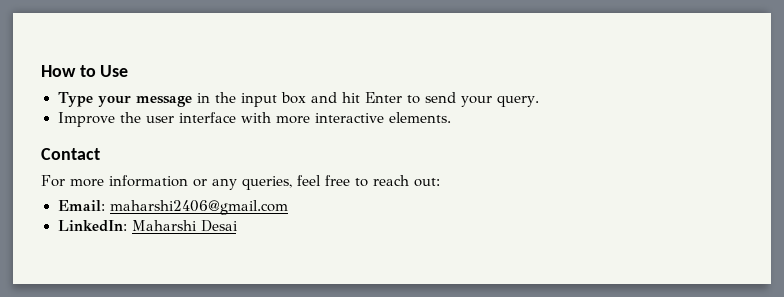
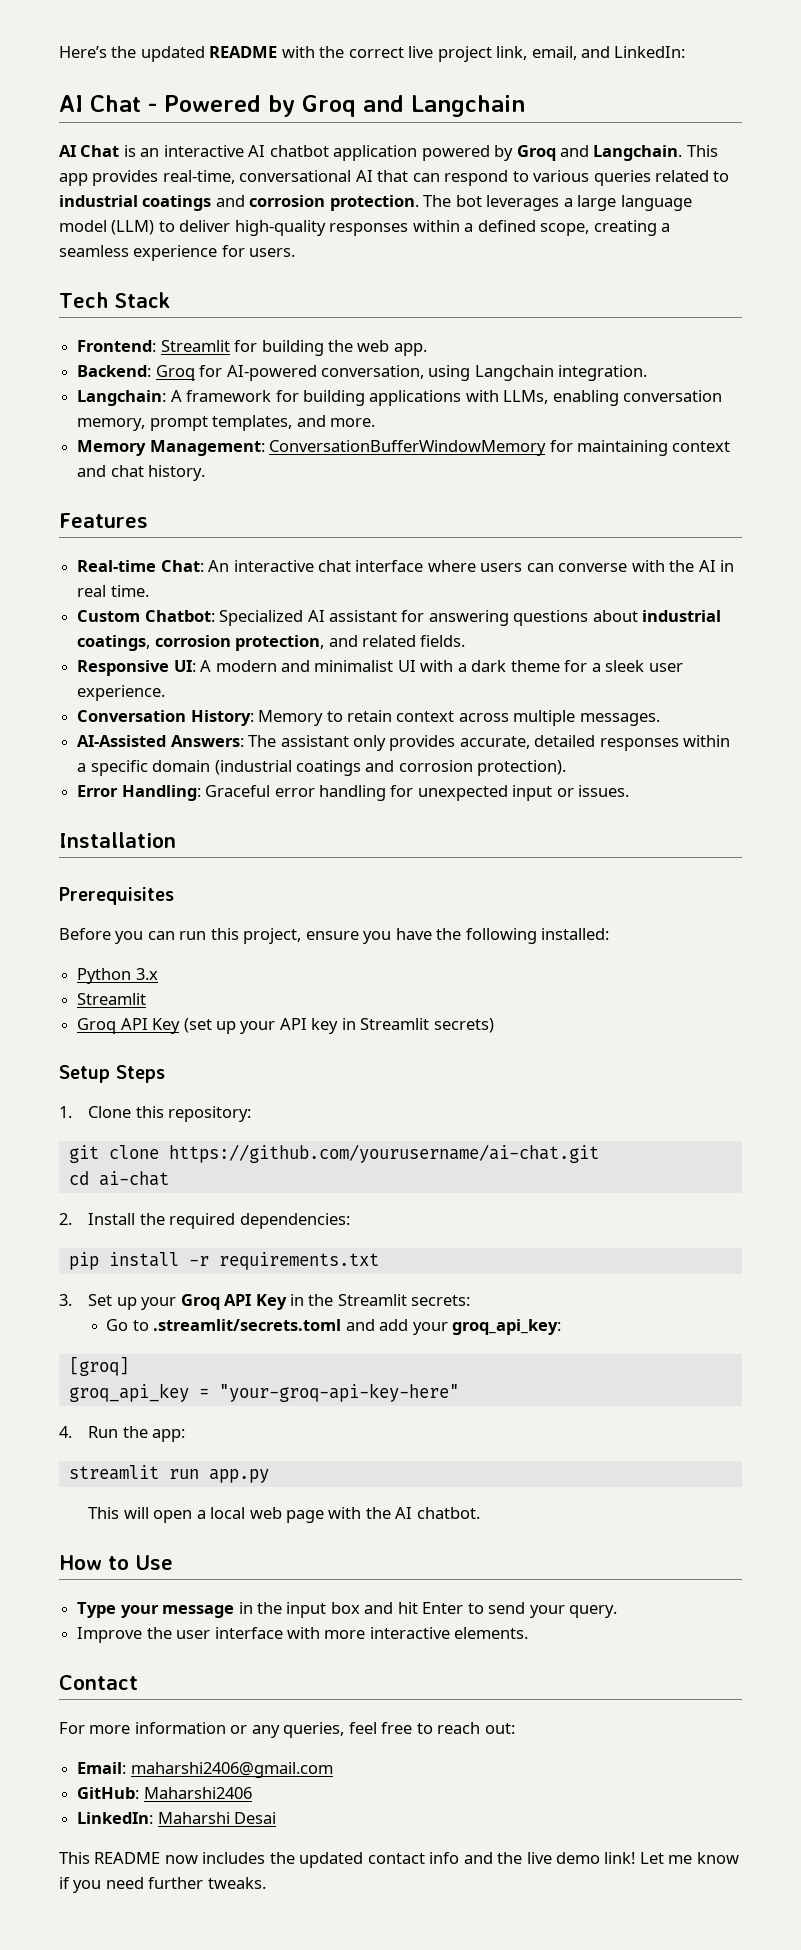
(41, 71) none -> [59,46,686,62] [59,95,525,117] [59,145,718,161] [59,170,730,186] [59,195,692,211] [59,220,671,236] [59,245,296,261] [59,292,170,308] [77,340,427,356] [77,365,648,381] [77,390,723,406] [77,415,375,431] [77,440,731,456] [77,465,206,481] [59,513,148,528] [77,560,735,572] [77,585,149,597] [77,610,722,626] [77,635,466,651] [77,660,683,676] [77,685,166,701] [77,710,660,726] [77,735,731,751] [77,760,567,776] [77,785,630,801] [59,832,176,848] [59,887,174,905] [59,928,610,944] [77,968,158,984] [77,993,147,1005] [77,1018,494,1034] [59,1065,165,1083] [59,1106,252,1122] [68,1144,599,1163] [68,1171,169,1186] [59,1213,350,1229] [68,1252,379,1270] [59,1294,471,1310] [106,1319,562,1335] [68,1356,129,1376] [68,1383,459,1402] [59,1426,186,1442] [68,1465,269,1483] [88,1507,480,1523] Here’s the updated README with the correct live project link, email, and LinkedIn: // AI Chat - Powered by Groq and Langchain // AI Chat is an interactive AI chatbot application powered by Groq and Langchain. This app provides real-time, conversational AI that can respond to various queries related to industrial coatings and corrosion protection. The bot leverages a large language model (LLM) to deliver high-quality responses within a defined scope, creating a seamless experience for users. // Tech Stack // Frontend: Streamlit for building the web app. // Backend: Groq for AI-powered conversation, using Langchain integration. // Langchain: A framework for building applications with LLMs, enabling conversation memory, prompt templates, and more. // Memory Management: ConversationBufferWindowMemory for maintaining context and chat history. // Features // Real-time Chat: An interactive chat interface where users can converse with the AI in real time. // Custom Chatbot: Specialized AI assistant for answering questions about industrial coatings, corrosion protection, and related fields. // Responsive UI: A modern and minimalist UI with a dark theme for a sleek user experience. // Conversation History: Memory to retain context across multiple messages. // AI-Assisted Answers: The assistant only provides accurate, detailed responses within a specific domain (industrial coatings and corrosion protection). // Error Handling: Graceful error handling for unexpected input or issues. // Installation // Prerequisites // Before you can run this project, ensure you have the following installed: // Python 3.x // Streamlit // Groq API Key (set up your API key in Streamlit secrets) // Setup Steps // 1. Clone this repository: // git clone https://github.com/yourusername/ai-chat.git // cd ai-chat // 2. Install the required dependencies: // pip install -r requirements.txt // 3. Set up your Groq API Key in the Streamlit secrets: // Go to .streamlit/secrets.toml and add your groq_api_key: // [groq] // groq_api_key = "your-groq-api-key-here" // 4. Run the app: // streamlit run app.py // This will open a local web page with the AI chatbot. //
(288, 207) none -> [77,1787,252,1799] // GitHub: Maharshi2406
(238, 226) none -> [59,1852,739,1868] [59,1877,266,1893] // This README now includes the updated contact info and the live demo link! Let me know if you need further tweaks.

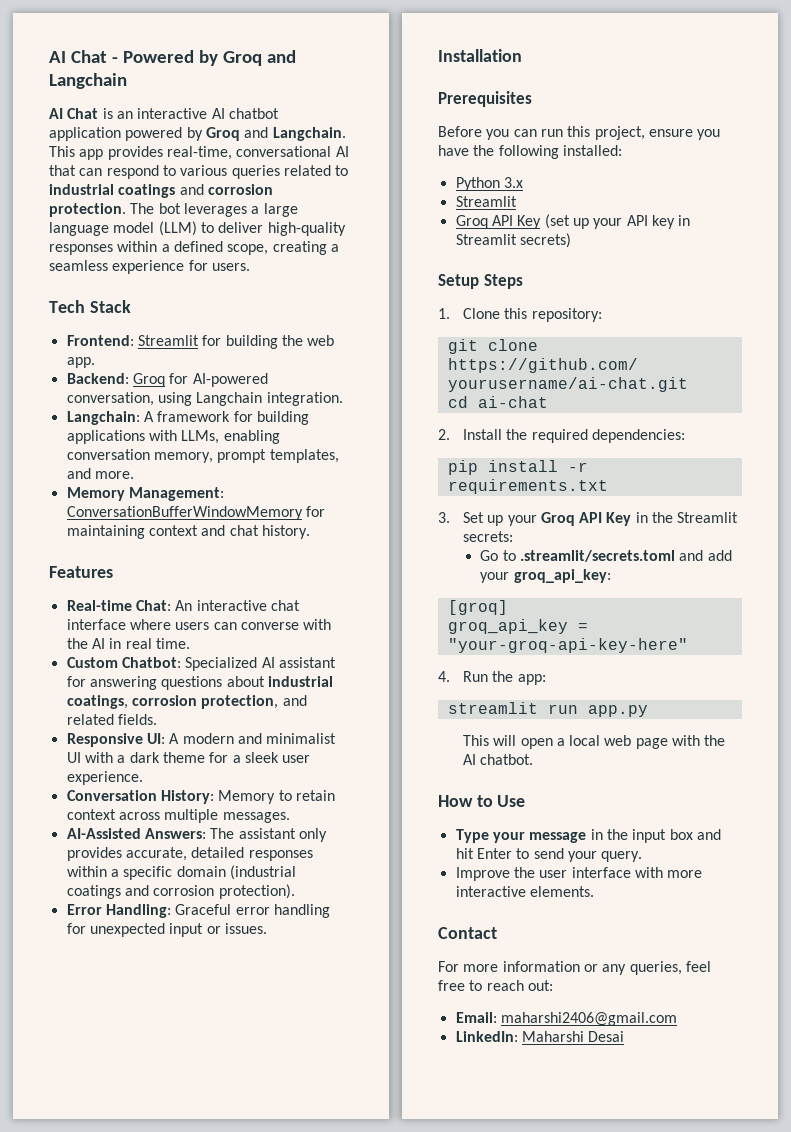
[59,46,686,62] Here’s the updated README with the correct live project link, email, and LinkedIn: // -> (49, 57) none
[77,1787,252,1799] // GitHub: Maharshi2406 -> (677, 1019) none
[59,1852,739,1868] [59,1877,266,1893] // This README now includes the updated contact info and the live demo link! Let me know if you need further tweaks. -> (625, 1036) none

